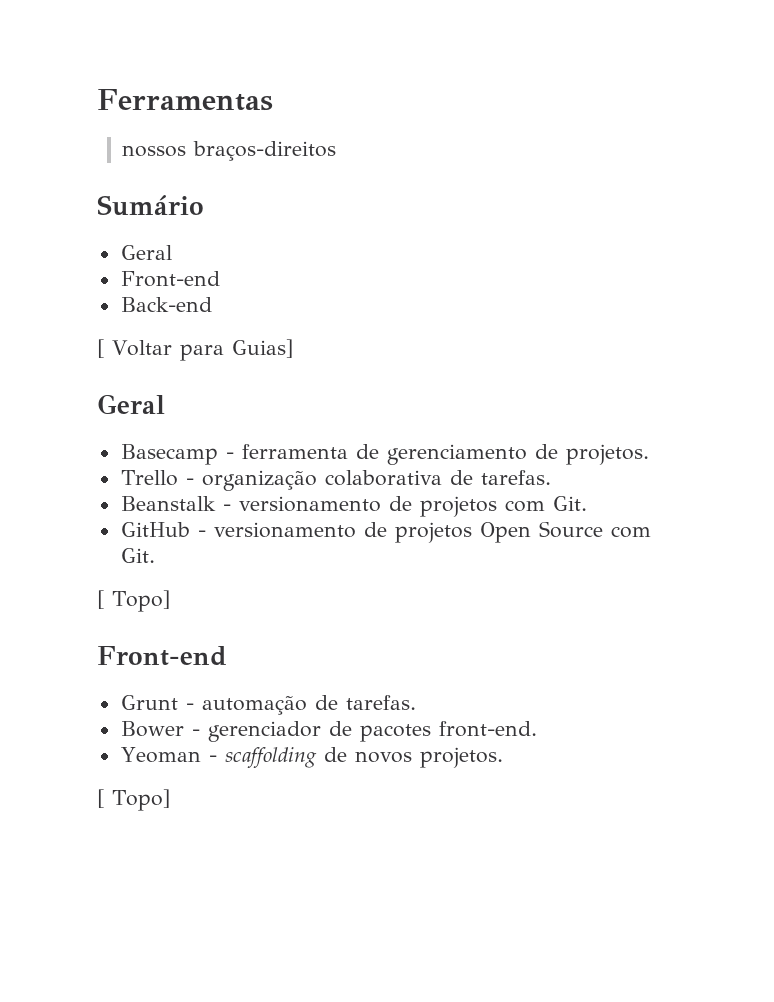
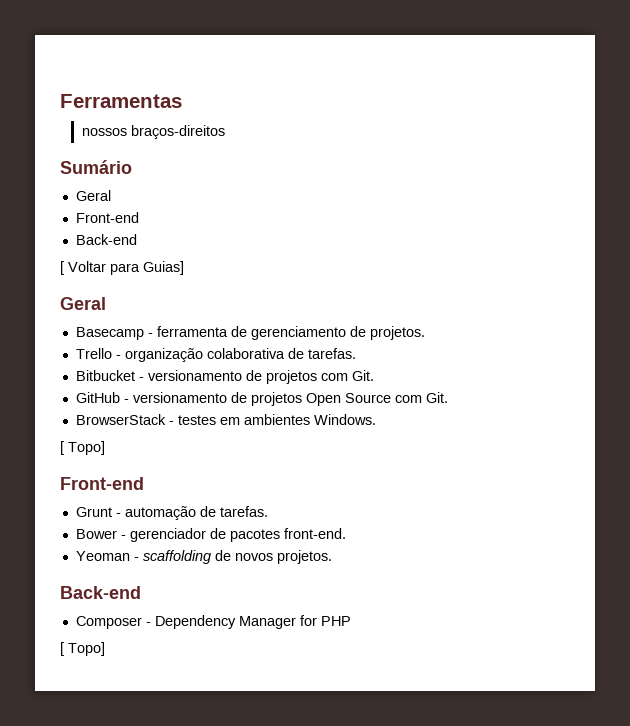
[120,496,216,511] Beanstalk -> [75,370,135,381] Bitbucket
(155, 555) none -> [75,414,376,425] // BrowserStack - testes em ambientes Windows.
(503, 757) none -> [60,586,141,599] [75,615,351,629] // Back-end // Composer - Dependency Manager for PHP

